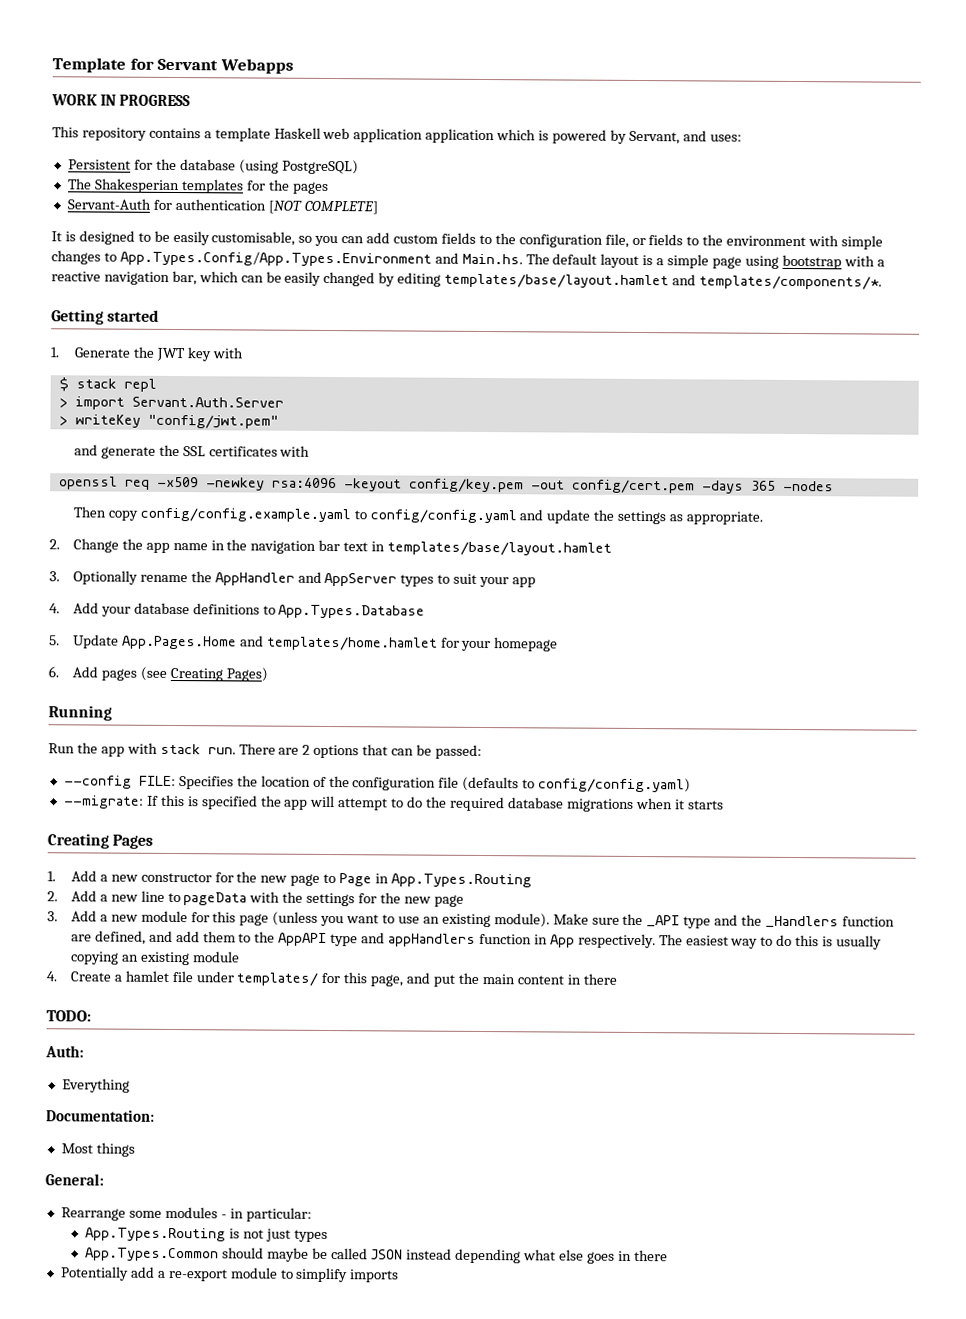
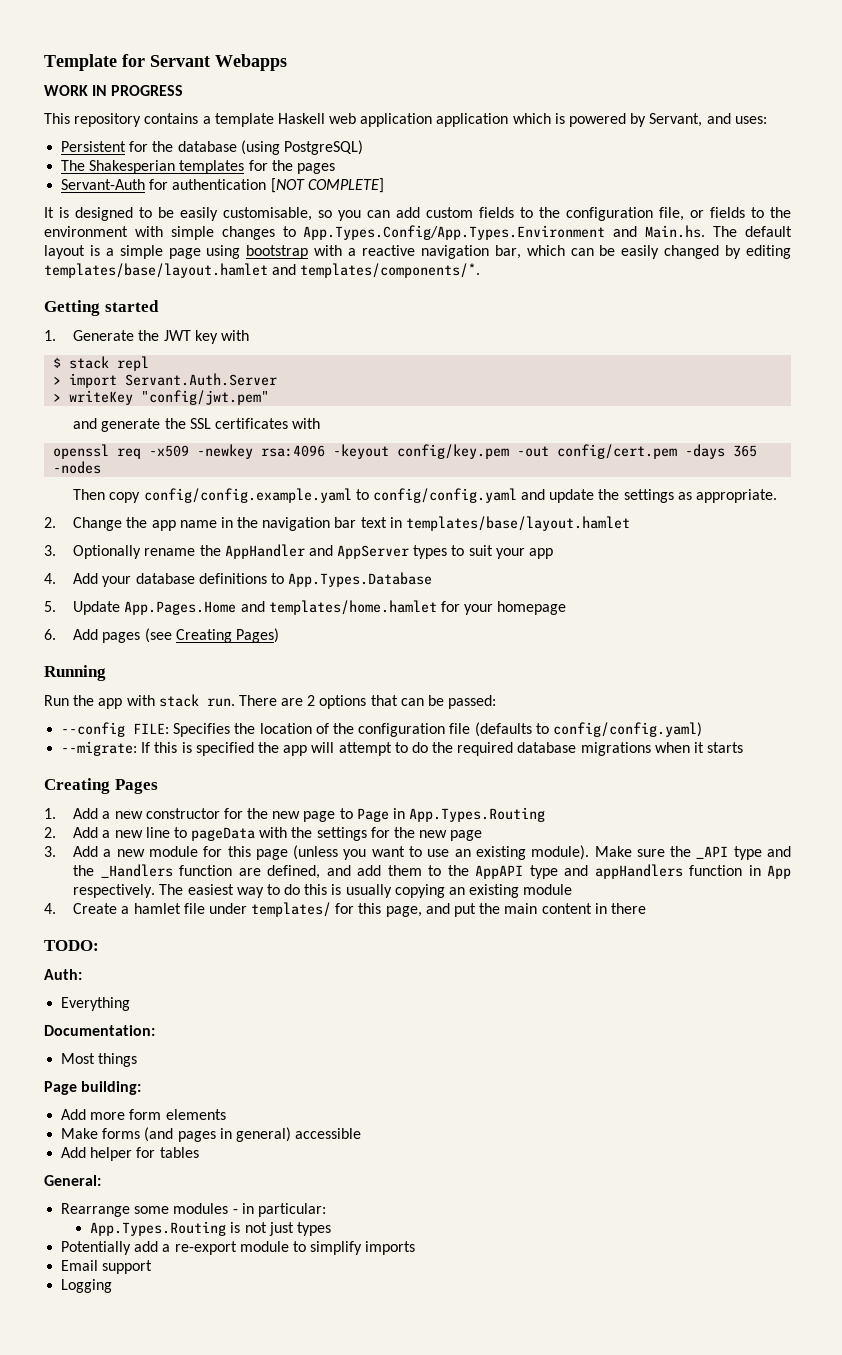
(135, 1149) none -> [44,1081,142,1095] [61,1109,226,1120] [61,1127,362,1142] [61,1147,199,1161] // Page building: // Add more form elements // Make forms (and pages in general) accessible // Add helper for tables
[84,1247,668,1264] // App.Types.Common should maybe be called JSON instead depending what else goes in there -> (331, 1229) none
(400, 1276) none -> [61,1260,153,1274] [61,1279,113,1293] // Email support // Logging

